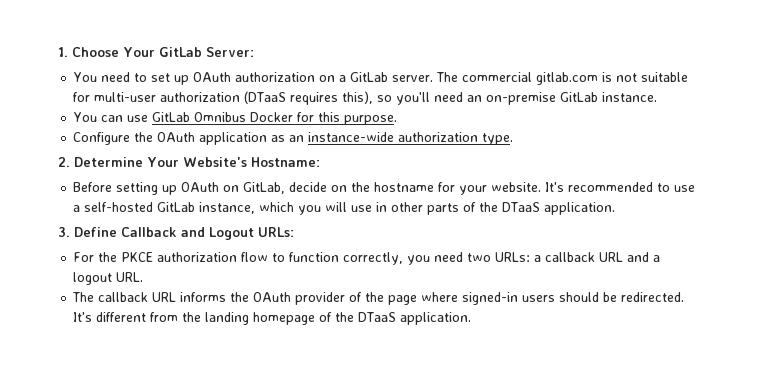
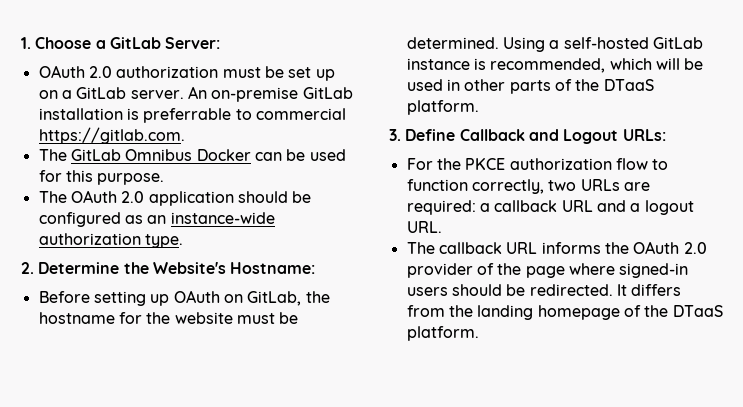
[123,47,155,57] Your -> [95,40,106,49] a
[73,72,689,85] [73,91,658,105] [73,112,398,125] [73,132,268,145] You need to set up OAuth authorization on a GitLab server. The commercial gitlab.com is not suitable for multi-user authorization (DTaaS requires this), so you'll need an on-premise GitLab instance. // You can use GitLab Omnibus Docker for this purpose. // Configure the OAuth application -> [38,65,335,81] [38,86,353,102] [38,108,346,123] [38,127,185,144] [38,149,346,161] [38,170,165,185] [38,190,312,206] [38,212,121,227] OAuth 2.0 authorization must be set up on a GitLab server. An on-premise GitLab installation is preferrable to commercial https://gitlab.com. // The GitLab Omnibus Docker can be used for this purpose. // The OAuth 2.0 application should be configured
[147,157,179,167] Your -> [123,262,149,274] the
[289,182,348,192] decide on -> (302, 298) none
[459,182,696,195] [73,202,373,215] your website. It's recommended to use a self-hosted GitLab instance, which you will use -> [146,312,299,324] [406,37,703,52] [406,58,704,73] [406,79,443,91] the website must be determined. Using a self-hosted GitLab instance is recommended, which will be used
[544,202,616,215] application. -> [406,100,479,115] platform.
[407,252,531,265] you need two URLs: -> [548,179,650,191] [406,200,476,215] two URLs are required:
(292, 297) none -> [683,242,707,254] 2.0
[73,312,147,322] It's different -> [616,284,682,296] It differs
[400,312,472,325] application. -> [406,326,479,341] platform.

